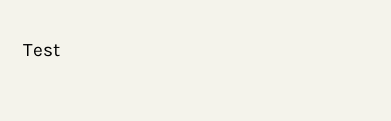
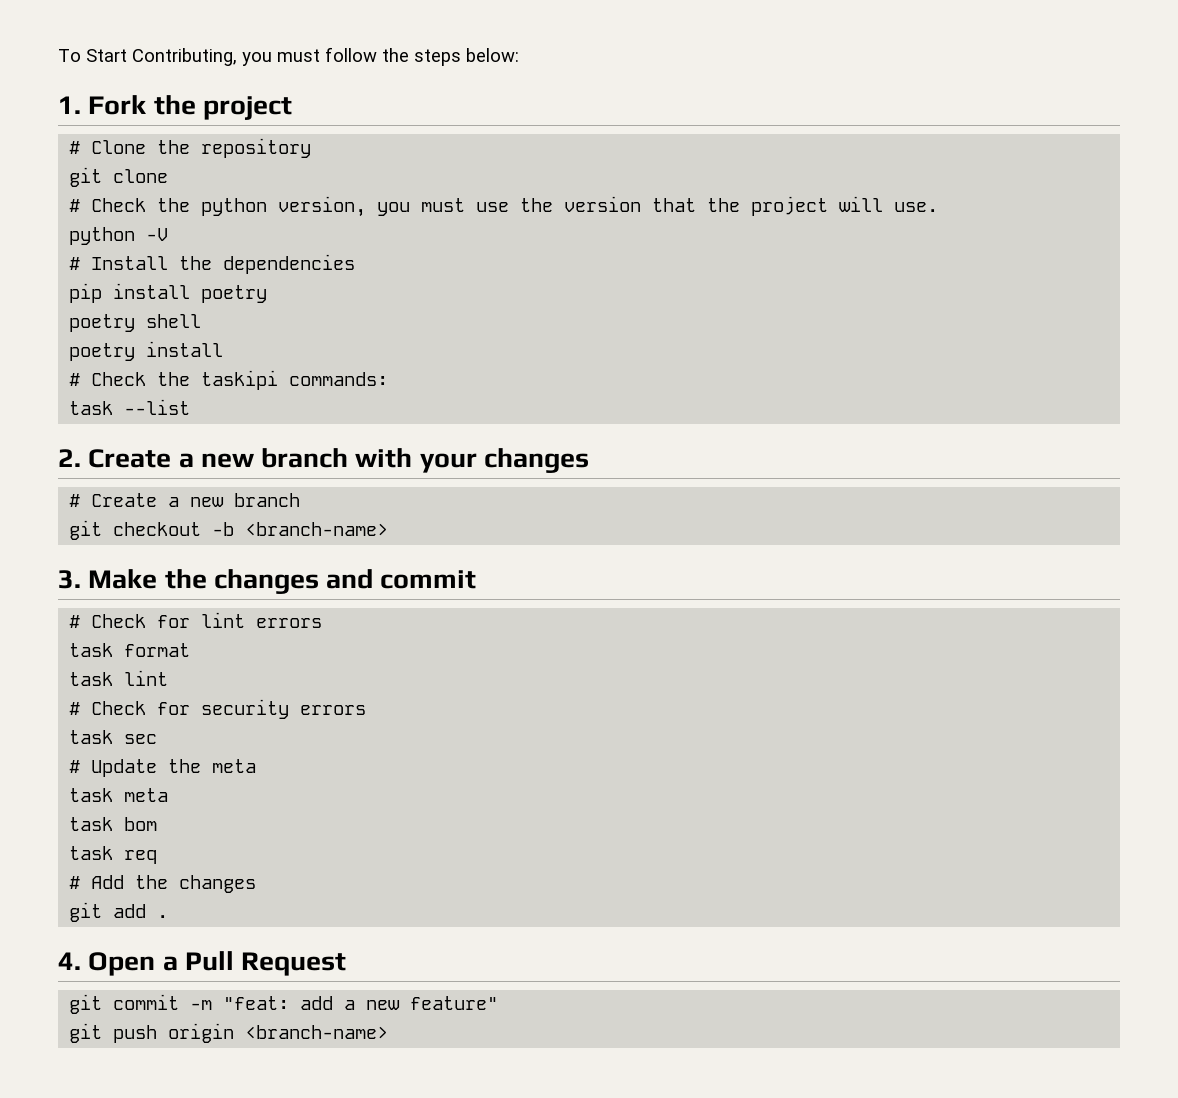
[23,44,60,57] Test -> [58,47,519,66] [58,95,292,120] [69,138,312,158] [69,167,169,187] [69,196,939,217] [69,227,169,245] [69,254,356,274] [69,283,268,303] [69,314,202,332] [69,341,224,361] [69,370,389,390] [69,399,191,415] [58,448,590,473] [69,493,301,507] [69,520,389,540] [58,569,477,594] [69,612,323,628] [69,643,191,657] [69,670,169,686] [69,699,367,719] [69,730,158,744] [69,759,257,777] [69,788,169,802] [69,817,158,831] [69,846,158,864] [69,875,257,893] [69,902,169,922] [58,951,347,976] [69,994,499,1014] [69,1023,389,1043] To Start Contributing, you must follow the steps below: // 1. Fork the project // # Clone the repository // git clone // # Check the python version, you must use the version that the project will use. // python -V // # Install the dependencies // pip install poetry // poetry shell // poetry install // # Check the taskipi commands: // task --list // 2. Create a new branch with your changes // # Create a new branch // git checkout -b <branch-name> // 3. Make the changes and commit // # Check for lint errors // task format // task lint // # Check for security errors // task sec // # Update the meta // task meta // task bom // task req // # Add the changes // git add . // 4. Open a Pull Request // git commit -m "feat: add a new feature" // git push origin <branch-name>

